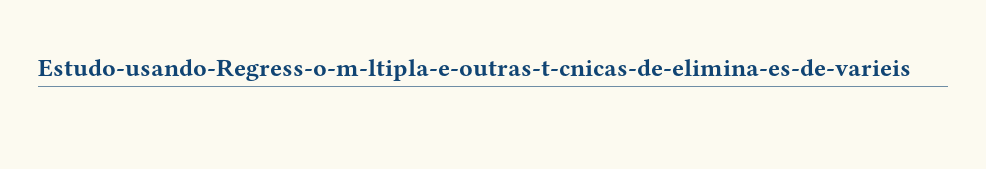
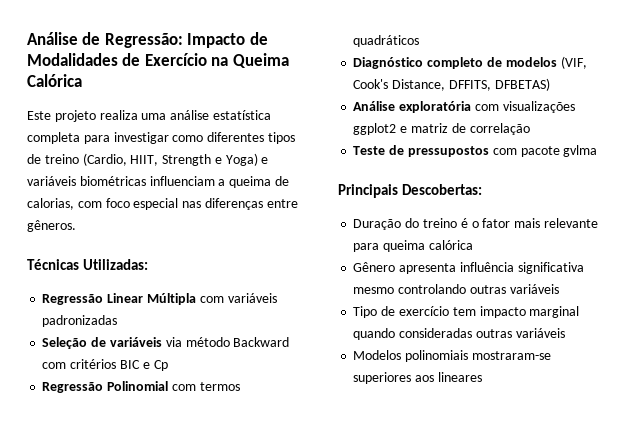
[38,59,911,81] Estudo-usando-Regress-o-m-ltipla-e-outras-t-cnicas-de-elimina-es-de-varieis -> [27,32,268,48] [27,53,289,68] [27,74,82,87] [27,110,271,122] [27,132,295,144] [27,153,269,166] [27,176,289,188] [27,198,298,210] [27,220,76,232] [27,259,149,270] [42,293,277,305] [42,315,118,327] [42,337,290,349] [42,359,168,371] [42,381,240,393] [353,35,420,47] [353,56,587,69] [353,78,550,91] [353,101,575,113] [353,123,530,135] [353,145,598,157] [338,184,483,198] [353,218,598,230] [353,240,473,252] [353,262,584,274] [353,284,559,294] [353,306,580,318] [353,328,565,340] [353,350,551,362] [353,372,482,384] Análise de Regressão: Impacto de Modalidades de Exercício na Queima Calórica // Este projeto realiza uma análise estatística completa para investigar como diferentes tipos de treino (Cardio, HIIT, Strength e Yoga) e variáveis biométricas influenciam a queima de calorias, com foco especial nas diferenças entre gêneros. // Técnicas Utilizadas: // Regressão Linear Múltipla com variáveis padronizadas // Seleção de variáveis via método Backward com critérios BIC e Cp // Regressão Polinomial com termos quadráticos // Diagnóstico completo de modelos (VIF, Cook's Distance, DFFITS, DFBETAS) // Análise exploratória com visualizações ggplot2 e matriz de correlação // Teste de pressupostos com pacote gvlma // Principais Descobertas: // Duração do treino é o fator mais relevante para queima calórica // Gênero apresenta influência significativa mesmo controlando outras variáveis // Tipo de exercício tem impacto marginal quando consideradas outras variáveis // Modelos polinomiais mostraram-se superiores aos lineares

